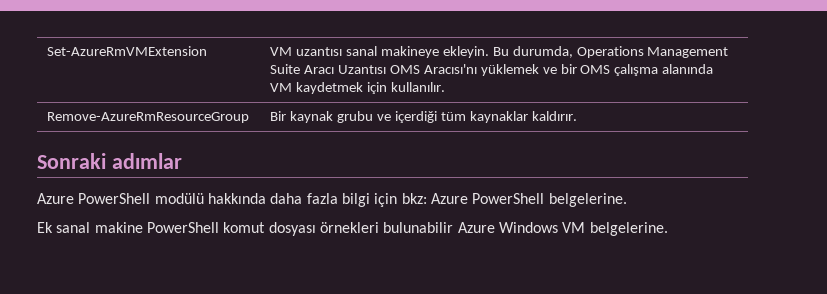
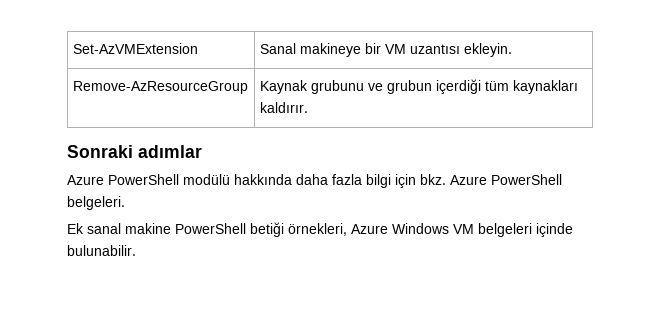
[47,46,208,56] [270,46,729,58] [270,64,714,76] [270,82,445,94] [47,112,250,123] [270,111,391,123] Set-AzureRmVMExtension | VM uzantısı sanal makineye ekleyin. Bu durumda, Operations Management Suite Aracı Uzantısı OMS Aracısı'nı yüklemek ve bir OMS çalışma alanında VM kaydetmek için kullanılır. // Remove-AzureRmResourceGroup | Bir kaynak grubu ve -> [72,43,198,54] [259,43,512,57] [72,81,248,94] [259,80,432,94] Set-AzVMExtension | Sanal makineye bir VM uzantısı ekleyin. // Remove-AzResourceGroup | Kaynak grubunu ve grubun
[469,111,528,123] kaynaklar -> [512,80,578,94] kaynakları
[401,193,627,207] bkz: Azure PowerShell belgelerine. -> [420,174,562,185] [67,196,125,210] bkz. Azure PowerShell belgeleri.
[223,222,668,236] komut dosyası örnekleri bulunabilir Azure Windows VM belgelerine. -> [250,222,573,237] [67,245,136,256] betiği örnekleri, Azure Windows VM belgeleri içinde bulunabilir.

